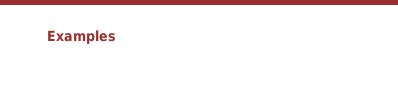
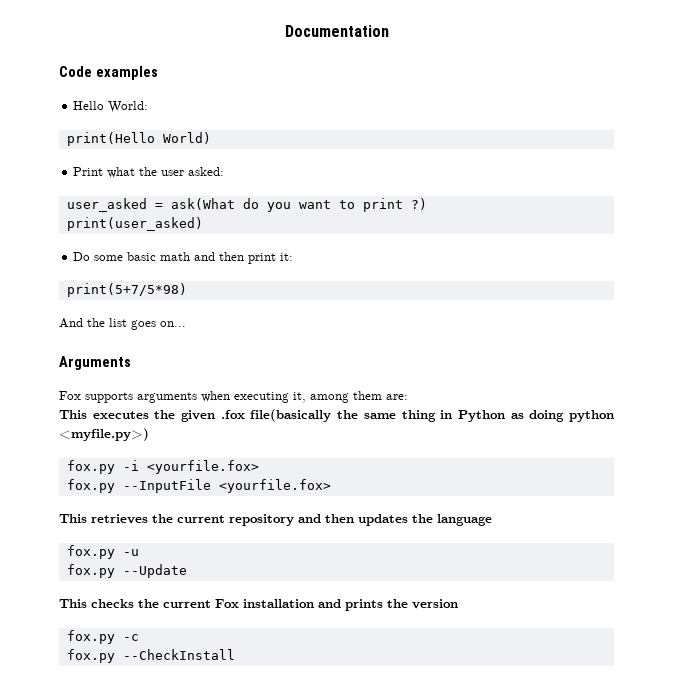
[47,30,116,44] Examples -> [284,25,389,37] [59,66,158,80] [73,101,149,113] [66,132,211,146] [73,167,225,178] [66,198,427,212] [66,217,203,231] [73,252,294,264] [66,283,187,297] [59,318,186,330] [59,356,131,370] [59,391,408,403] [59,409,614,422] [59,428,149,441] [66,460,259,474] [66,479,331,493] [59,514,492,526] [66,545,139,559] [66,564,187,578] [59,599,458,611] [66,630,139,644] [66,649,235,663] Documentation // Code examples // Hello World: // print(Hello World) // Print what the user asked: // user_asked = ask(What do you want to print ?) // print(user_asked) // Do some basic math and then print it: // print(5+7/5*98) // And the list goes on... // Arguments // Fox supports arguments when executing it, among them are: // This executes the given .fox file(basically the same thing in Python as doing python <myfile.py>) // fox.py -i <yourfile.fox> // fox.py --InputFile <yourfile.fox> // This retrieves the current repository and then updates the language // fox.py -u // fox.py --Update // This checks the current Fox installation and prints the version // fox.py -c // fox.py --CheckInstall

